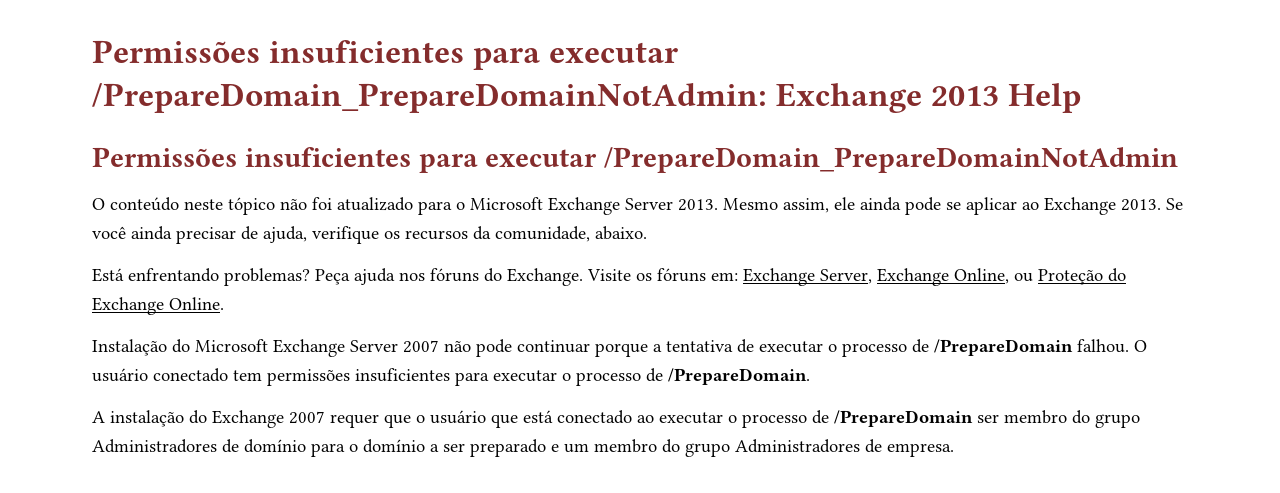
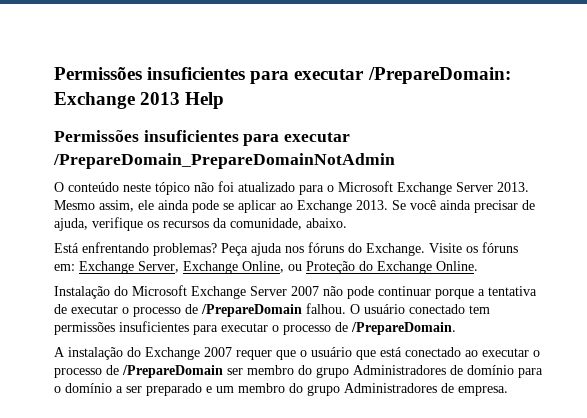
[92,40,679,70] [92,83,767,113] Permissões insuficientes para executar /PrepareDomain_PrepareDomainNotAdmin: -> [54,67,511,84] Permissões insuficientes para executar /PrepareDomain:

